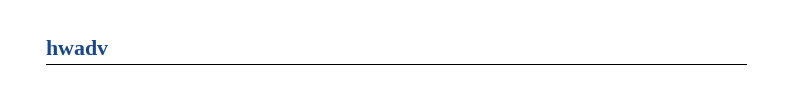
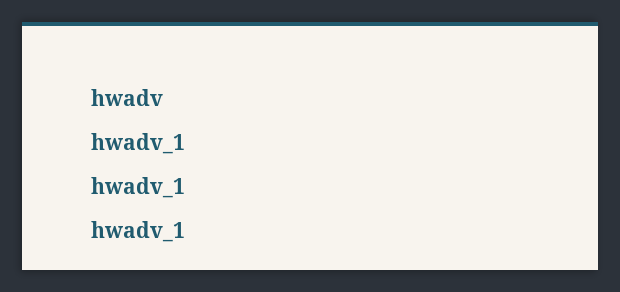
(108, 47) none -> [91,133,185,154] [91,177,185,198] [91,221,185,242] // hwadv_1 // hwadv_1 // hwadv_1

